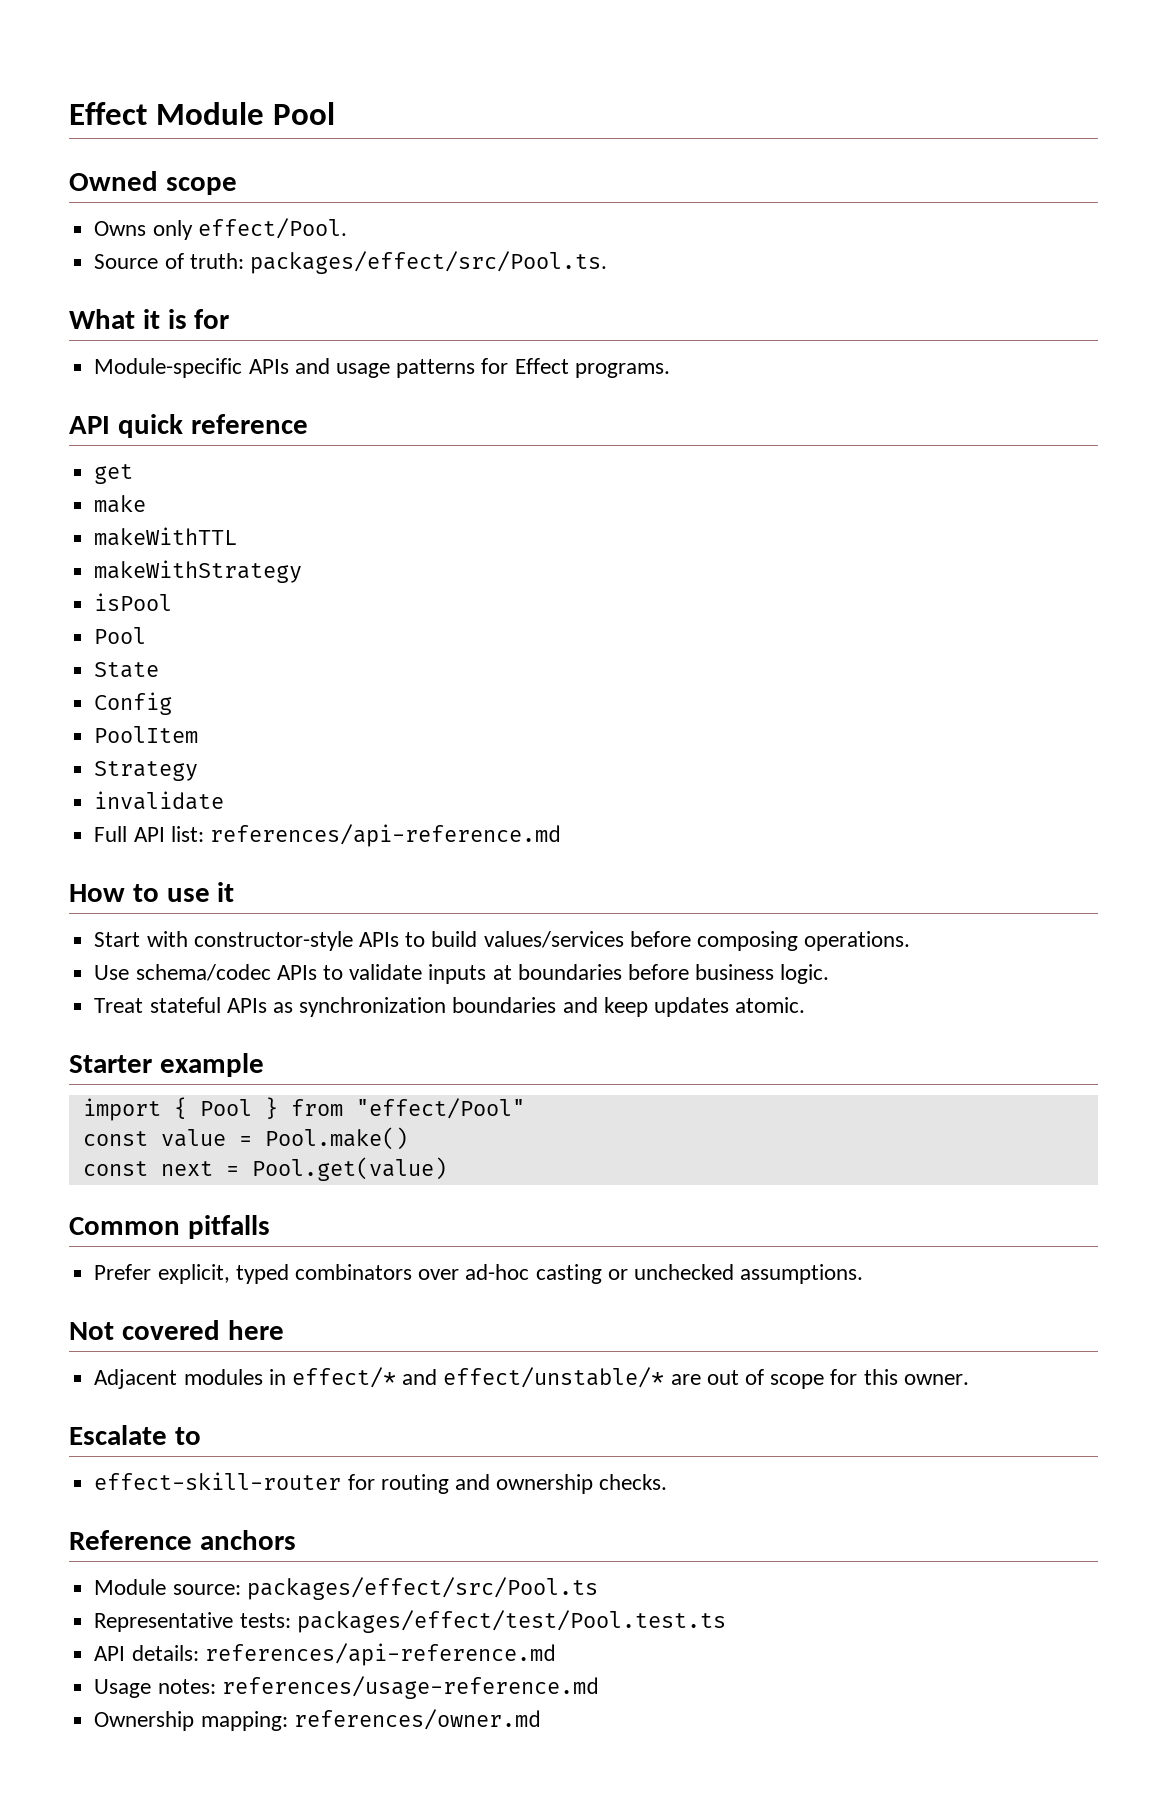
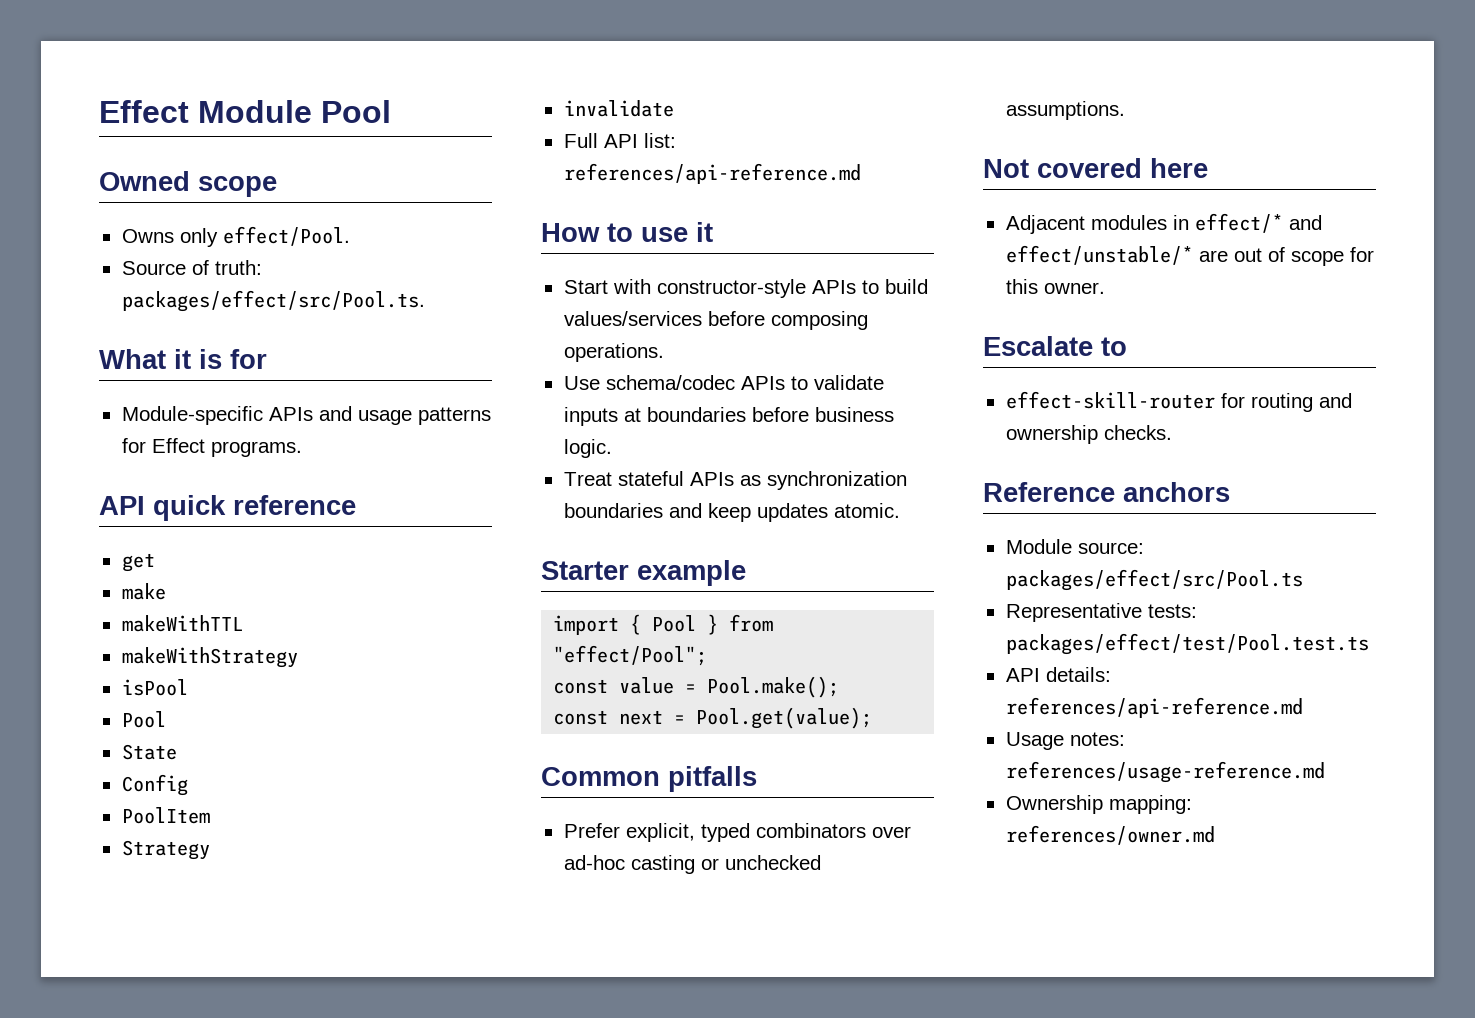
[355,1098,525,1119] "effect/Pool" -> [553,645,708,666] "effect/Pool";
[264,1127,408,1150] Pool.make() -> [707,676,840,698] Pool.make();
[251,1157,447,1181] Pool.get(value) -> [696,707,873,729] Pool.get(value);

